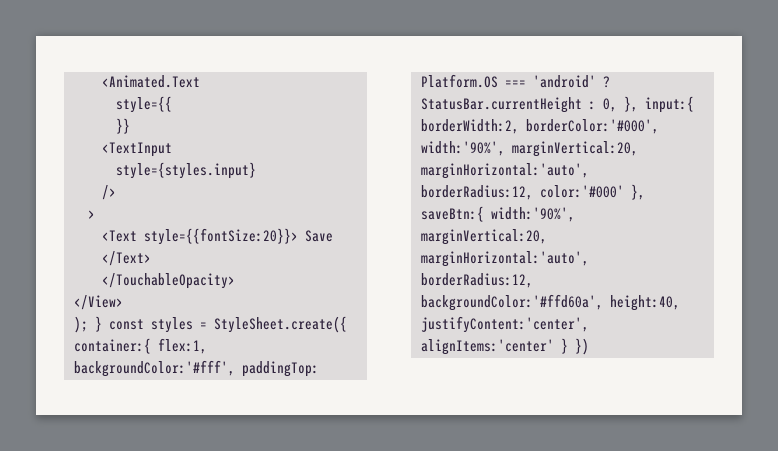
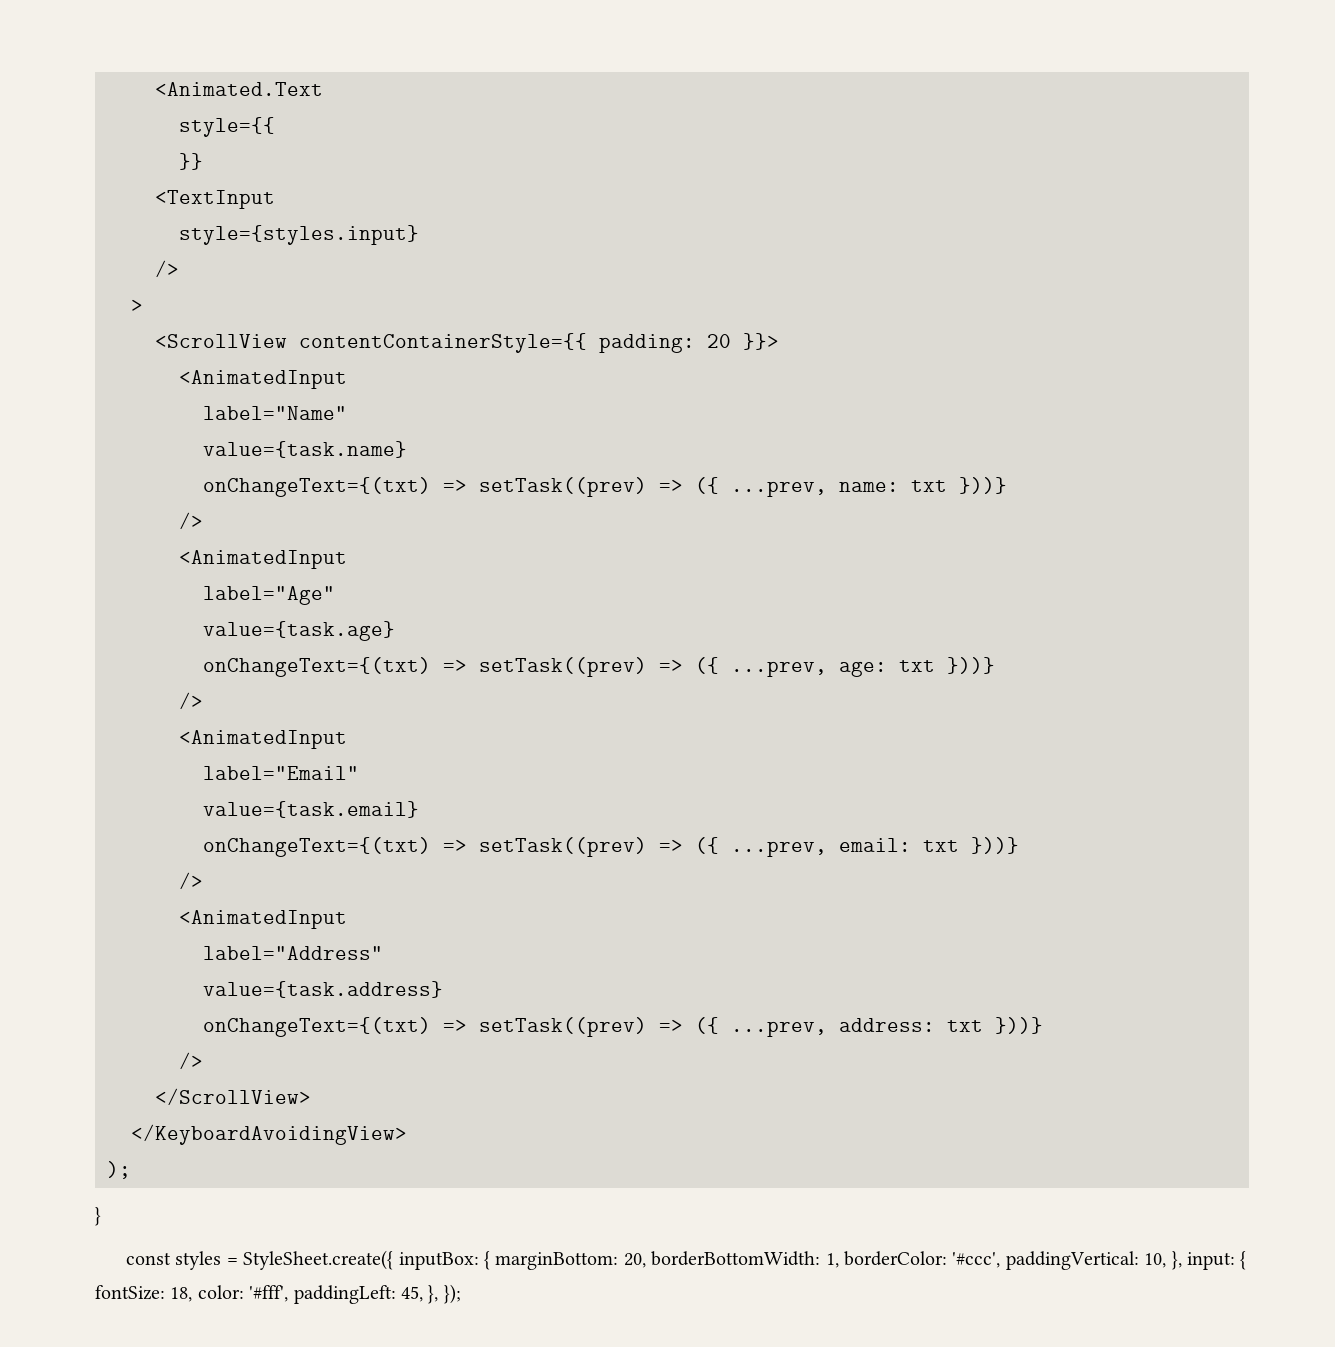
[101,228,333,245] [101,251,151,266] [101,273,235,289] [73,295,123,310] <Text style={{fontSize:20}}> Save </Text> // </TouchableOpacity> // </View> -> [155,333,779,353] [179,370,347,389] [203,406,347,420] [203,441,407,458] [203,477,1007,497] [179,512,203,529] [179,550,347,569] [203,586,335,605] [203,621,395,641] [203,657,995,677] [179,692,203,709] [179,730,347,749] [203,766,359,780] [203,801,419,818] [203,837,1019,857] [179,872,203,889] [179,910,347,929] [203,946,383,960] [203,981,443,998] [203,1017,1043,1037] [179,1052,203,1069] [155,1088,311,1105] [131,1124,407,1145] <ScrollView contentContainerStyle={{ padding: 20 }}> // <AnimatedInput // label="Name" // value={task.name} // onChangeText={(txt) => setTask((prev) => ({ ...prev, name: txt }))} // /> // <AnimatedInput // label="Age" // value={task.age} // onChangeText={(txt) => setTask((prev) => ({ ...prev, age: txt }))} // /> // <AnimatedInput // label="Email" // value={task.email} // onChangeText={(txt) => setTask((prev) => ({ ...prev, email: txt }))} // /> // <AnimatedInput // label="Address" // value={task.address} // onChangeText={(txt) => setTask((prev) => ({ ...prev, address: txt }))} // /> // </ScrollView> // </KeyboardAvoidingView>
[94,316,102,332] } -> [95,1207,101,1226] // } //
[73,338,207,354] [73,360,319,377] [420,74,610,88] [420,96,694,113] [420,119,659,134] [420,141,638,157] [420,163,589,179] [420,184,645,200] [420,206,575,222] [420,229,547,245] [420,251,589,267] [420,273,533,288] [420,294,680,311] [420,316,589,333] [420,338,589,355] container:{ flex:1, backgroundColor:'#fff', paddingTop: Platform.OS === 'android' ? StatusBar.currentHeight : 0, }, input:{ borderWidth:2, borderColor:'#000', width:'90%', marginVertical:20, marginHorizontal:'auto', borderRadius:12, color:'#000' }, saveBtn:{ width:'90%', marginVertical:20, marginHorizontal:'auto', borderRadius:12, backgroundColor:'#ffd60a', height:40, justifyContent:'center', alignItems:'center' } }) -> [398,1251,1247,1270] [95,1284,461,1304] inputBox: { marginBottom: 20, borderBottomWidth: 1, borderColor: '#ccc', paddingVertical: 10, }, input: { fontSize: 18, color: '#fff', paddingLeft: 45, }, });

